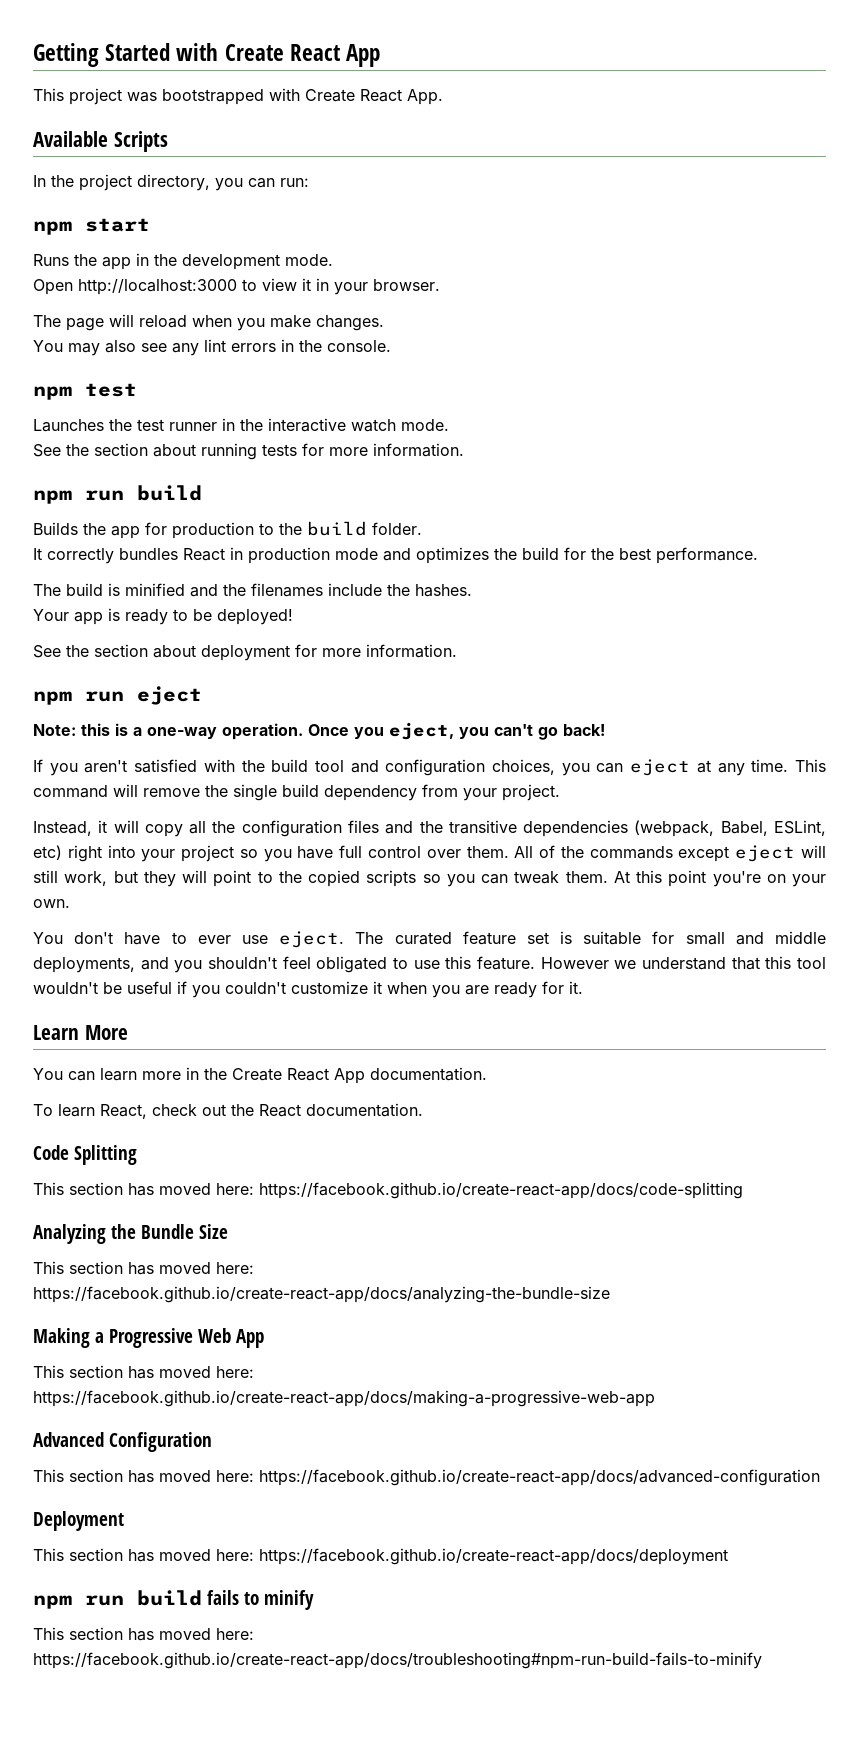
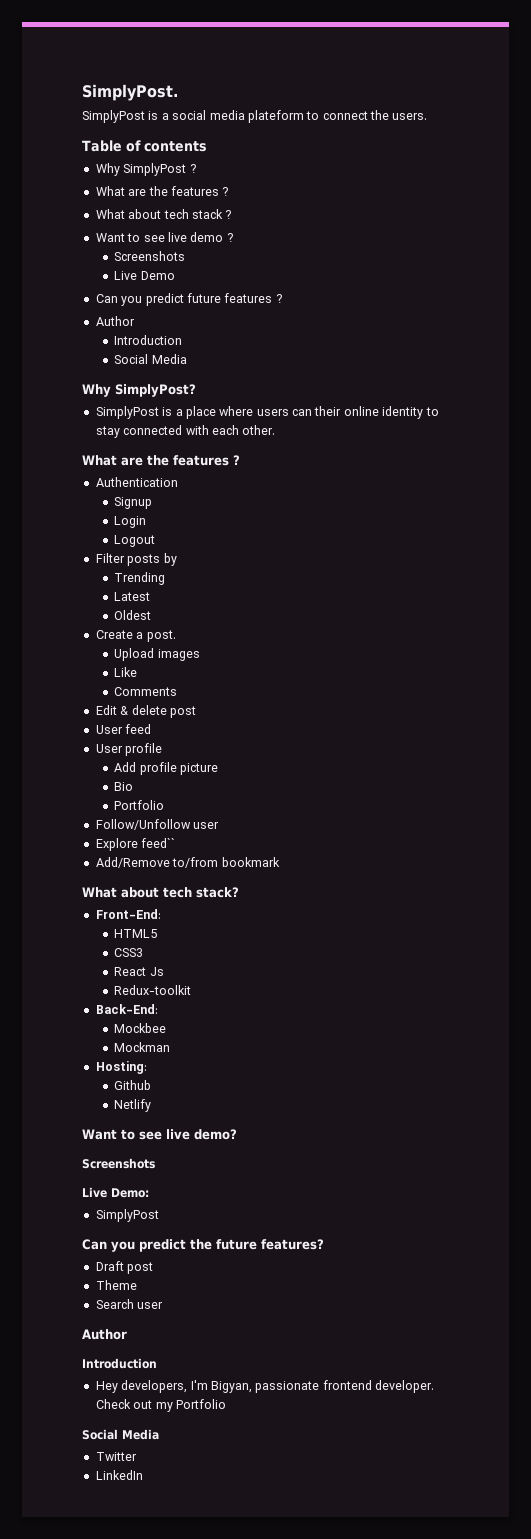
[33,43,381,67] [33,88,443,105] [33,131,168,152] [33,174,309,191] [33,218,150,235] [33,253,333,270] [33,278,440,295] [33,314,384,331] [33,339,391,356] [33,383,137,400] [33,418,449,432] [33,443,464,460] [33,485,202,504] [33,521,422,539] [33,547,758,564] [33,583,472,597] [33,608,293,625] [33,644,457,661] [33,686,202,705] [33,722,605,740] [33,759,827,776] [33,784,560,801] [33,820,827,837] [33,845,827,862] [33,870,826,887] [33,899,70,908] [33,931,826,948] [33,956,826,973] [33,981,583,998] [33,1025,128,1040] [33,1067,487,1084] [33,1103,423,1119] [33,1145,137,1165] [33,1182,743,1199] [33,1224,228,1244] [33,1261,254,1275] [33,1286,610,1303] [33,1328,264,1348] [33,1365,254,1379] [33,1390,655,1407] [33,1432,212,1452] [33,1469,820,1486] [33,1511,124,1531] [33,1548,728,1565] [33,1590,314,1610] [33,1627,254,1641] [33,1652,762,1669] Getting Started with Create React App // This project was bootstrapped with Create React App. // Available Scripts // In the project directory, you can run: // npm start // Runs the app in the development mode. // Open http://localhost:3000 to view it in your browser. // The page will reload when you make changes. // You may also see any lint errors in the console. // npm test // Launches the test runner in the interactive watch mode. // See the section about running tests for more information. // npm run build // Builds the app for production to the build folder. // It correctly bundles React in production mode and optimizes the build for the best performance. // The build is minified and the filenames include the hashes. // Your app is ready to be deployed! // See the section about deployment for more information. // npm run eject // Note: this is a one-way operation. Once you eject, you can't go back! // If you aren't satisfied with the build tool and configuration choices, you can eject at any time. This command will remove the single build dependency from your project. // Instead, it will copy all the configuration files and the transitive dependencies (webpack, Babel, ESLint, etc) right into your project so you have full control over them. All of the commands except eject will still work, but they will point to the copied scripts so you can tweak them. At this point you're on your own. // You don't have to ever use eject. The curated feature set is suitable for small and middle deployments, and you shouldn't feel obligated to use this feature. However we understand that this tool wouldn't be useful if you couldn't customize it when you are ready for it. // Learn More // You can learn more in the Create React App documentation. // To learn React, check out the React documentation. // Code Splitting // This section has moved here: https://facebook.github.io/create-react-app/docs/code-splitting // Analyzing the Bundle Size // This section has moved here: https://facebook.github.io/create-react-app/docs/analyzing-the-bundle-size // Making a Progressive Web App // This section has moved here: https://facebook.github.io/create-react-app/docs/making-a-progressive-web-app // Advanced Configuration // This section has moved here: https://facebook.github.io/create-react-app/docs/advanced-configuration // Deployment // This section has moved here: https://facebook.github.io/create-react-app/docs/deployment // npm run build fails to minify // This section has moved here: https://facebook.github.io/create-react-app/docs/troubleshooting#npm-run-build-fails-to-minify -> [82,84,178,101] [82,110,428,123] [82,140,207,152] [95,163,196,176] [95,186,229,196] [95,209,232,219] [95,232,233,242] [114,251,186,261] [114,271,175,280] [95,293,282,306] [95,316,135,326] [114,335,183,345] [114,354,187,364] [82,384,196,397] [95,406,439,419] [95,425,276,438] [82,455,240,466] [95,477,178,487] [114,497,153,509] [114,516,147,528] [114,535,156,547] [95,553,177,566] [114,572,166,585] [114,592,151,601] [114,610,152,620] [95,630,176,642] [114,648,200,661] [114,667,138,677] [114,687,178,696] [95,705,196,718] [95,724,152,734] [95,743,163,756] [114,762,218,775] [114,782,134,791] [114,800,165,810] [95,819,220,830] [95,838,176,851] [95,857,280,868] [82,887,239,898] [95,909,161,919] [114,929,158,938] [114,948,144,957] [114,967,164,976] [114,985,192,995] [95,1004,158,1014] [114,1023,167,1033] [114,1042,171,1052] [95,1061,147,1074] [114,1080,152,1090] [114,1099,152,1112] [82,1129,237,1140] [82,1158,155,1169] [82,1187,149,1198] [95,1209,159,1222] [82,1239,324,1252] [95,1261,154,1274] [95,1280,137,1290] [95,1299,164,1309] [82,1329,127,1340] [82,1358,157,1369] [95,1380,434,1393] [95,1399,226,1412] [82,1429,159,1440] [95,1452,137,1461] [95,1470,143,1480] SimplyPost. // SimplyPost is a social media plateform to connect the users. // Table of contents // Why SimplyPost ? // What are the features ? // What about tech stack ? // Want to see live demo ? // Screenshots // Live Demo // Can you predict future features ? // Author // Introduction // Social Media // Why SimplyPost? // SimplyPost is a place where users can their online identity to stay connected with each other. // What are the features ? // Authentication // Signup // Login // Logout // Filter posts by // Trending // Latest // Oldest // Create a post. // Upload images // Like // Comments // Edit & delete post // User feed // User profile // Add profile picture // Bio // Portfolio // Follow/Unfollow user // Explore feed`` // Add/Remove to/from bookmark // What about tech stack? // Front-End: // HTML5 // CSS3 // React Js // Redux-toolkit // Back-End: // Mockbee // Mockman // Hosting: // Github // Netlify // Want to see live demo? // Screenshots // Live Demo: // SimplyPost // Can you predict the future features? // Draft post // Theme // Search user // Author // Introduction // Hey developers, I'm Bigyan, passionate frontend developer. Check out my Portfolio // Social Media // Twitter // LinkedIn

